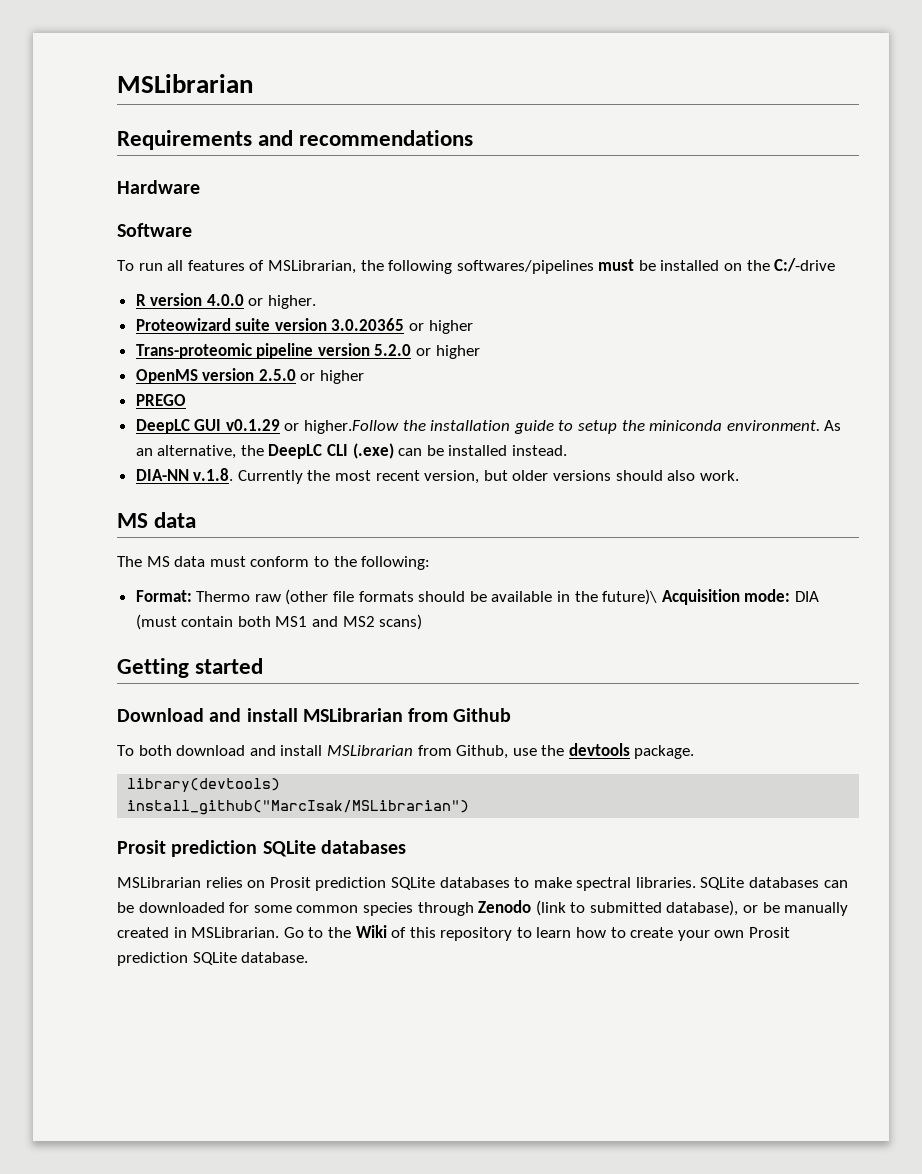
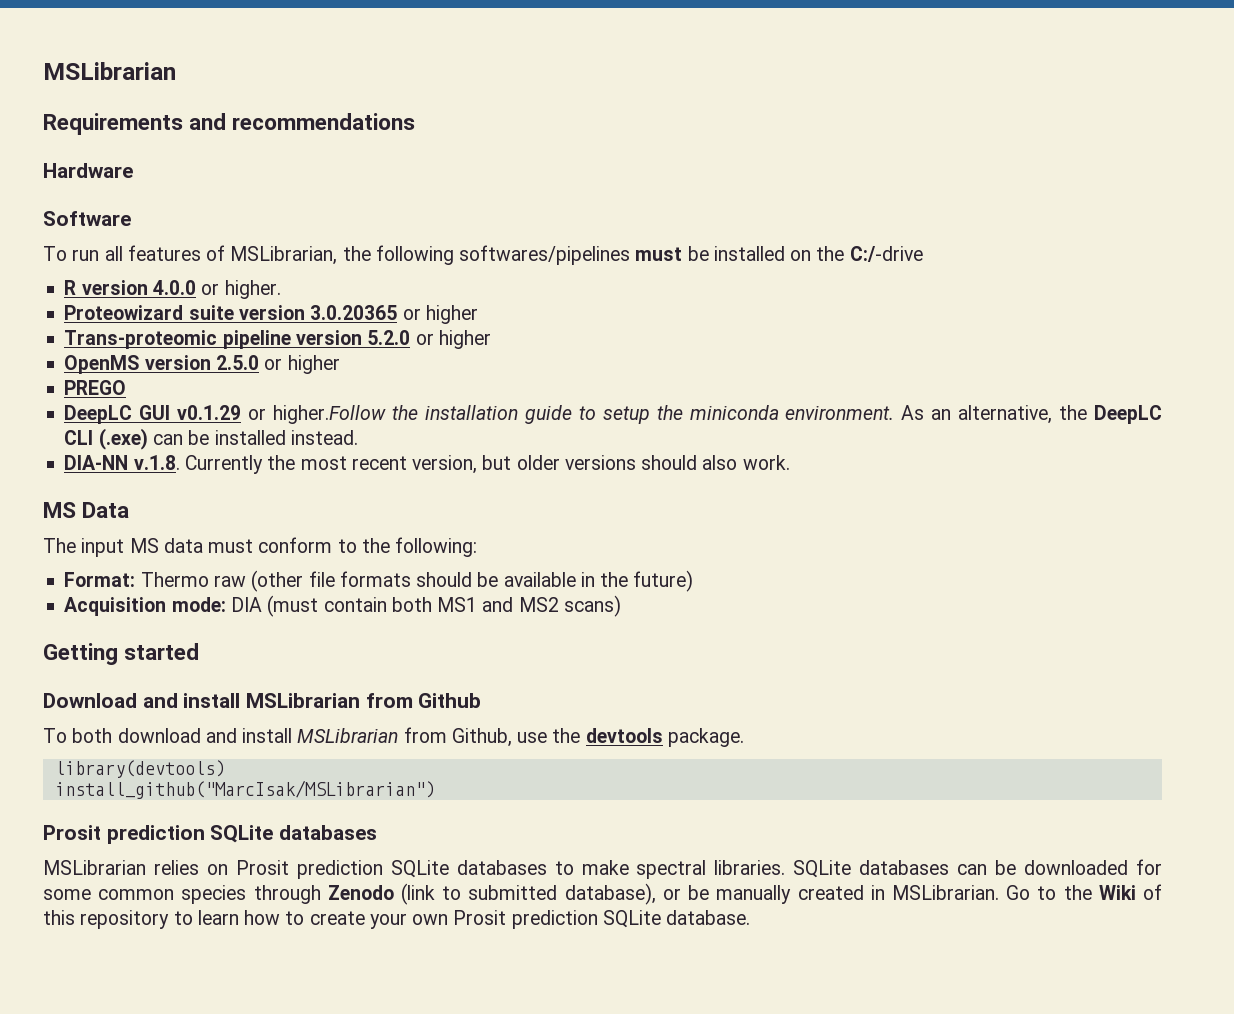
[154,512,197,528] data -> [82,502,130,518] Data
(142, 561) none -> [81,538,125,557] input
[602,589,658,605] future)\ -> [633,570,694,592] future) //

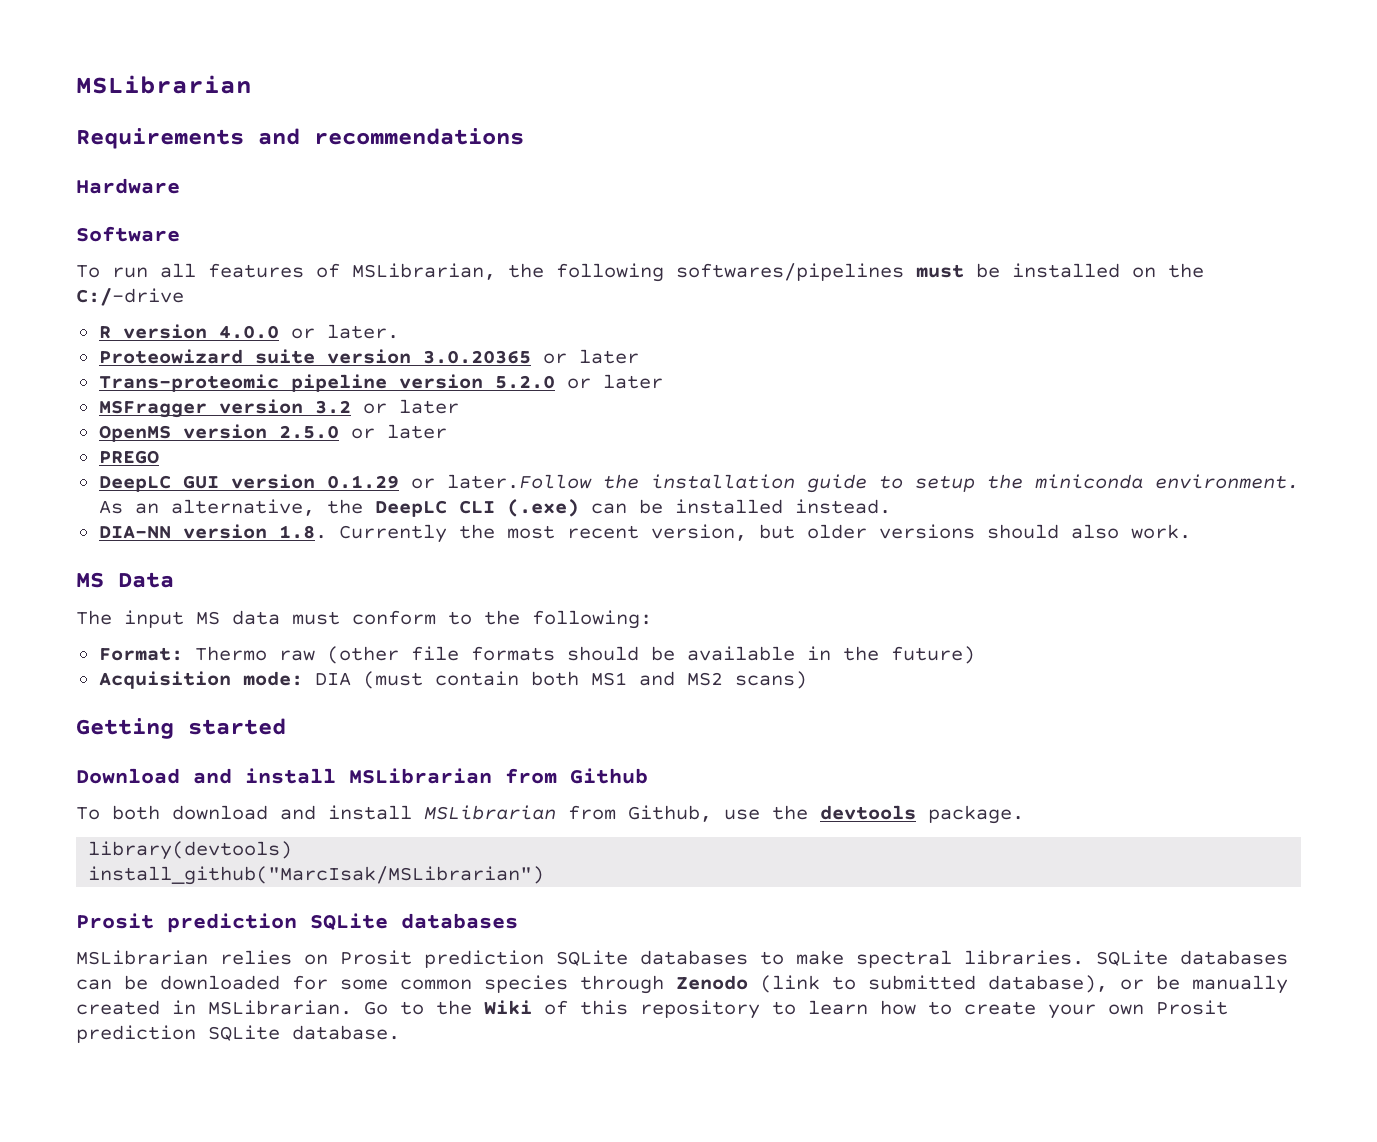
[224,280,281,299] higher. -> [326,324,399,339] later.
[425,305,478,324] higher -> [578,349,639,364] later
[438,330,491,349] higher -> [602,374,663,389] [98,399,459,418] later // MSFragger version 3.2 or later
[287,355,340,374] higher -> [386,424,447,439] later
[177,405,387,424] v0.1.29 or higher.Follow -> [230,474,592,489] version 0.1.29 or later.Follow
[133,455,180,470] v.1.8. -> [182,524,327,539] version 1.8.

